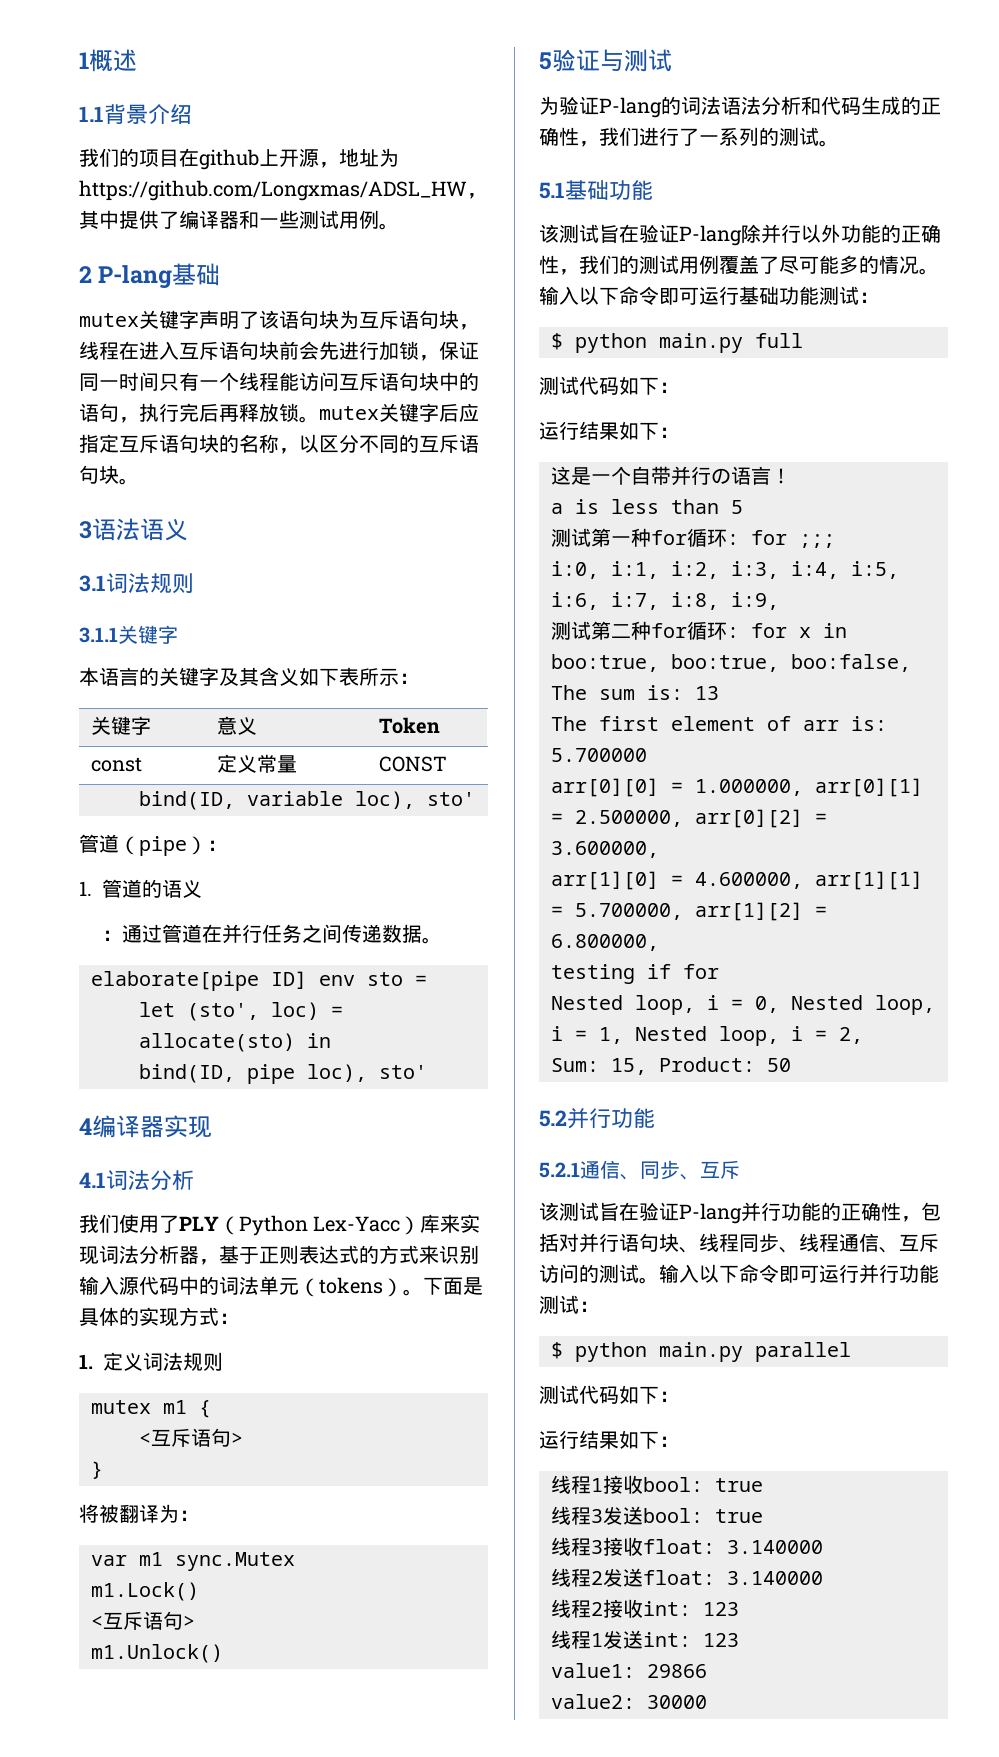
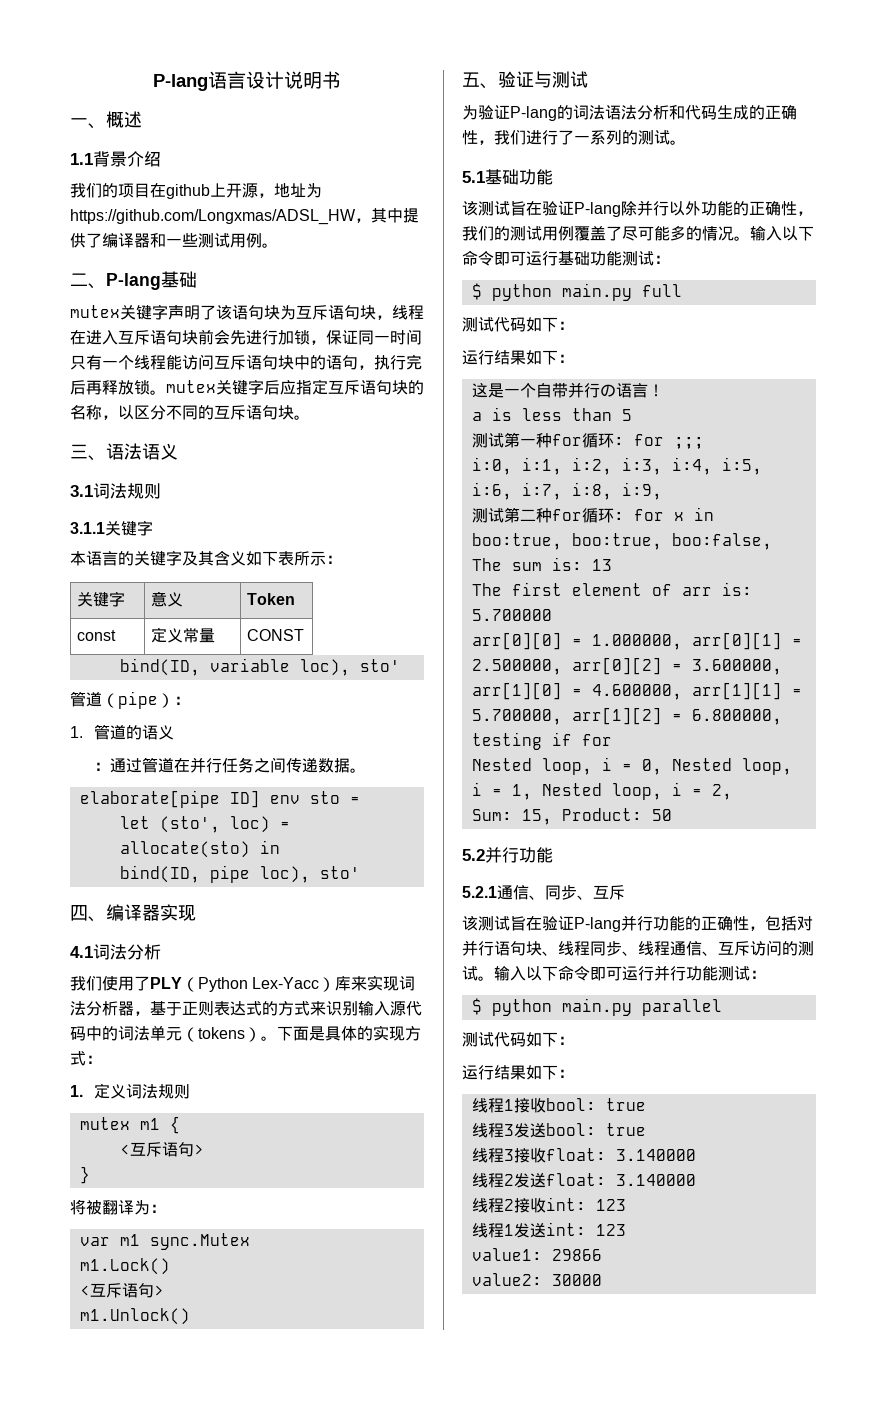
[79,52,89,69] 1 -> [153,71,341,91] [70,118,106,129] P-lang语言设计说明书 // 一、
[79,266,92,283] 2 -> [70,273,106,289] 二、
[79,521,92,539] 3 -> [70,444,106,461] 三、
[79,1118,92,1135] 4 -> [70,905,106,922] 四、
[539,52,552,70] 5 -> [462,72,498,89] 五、

